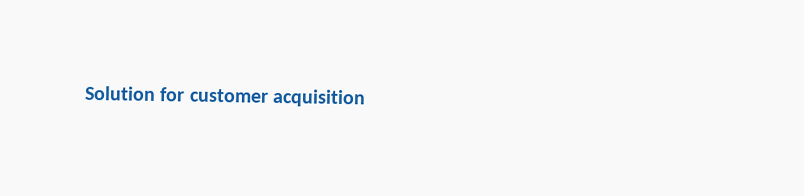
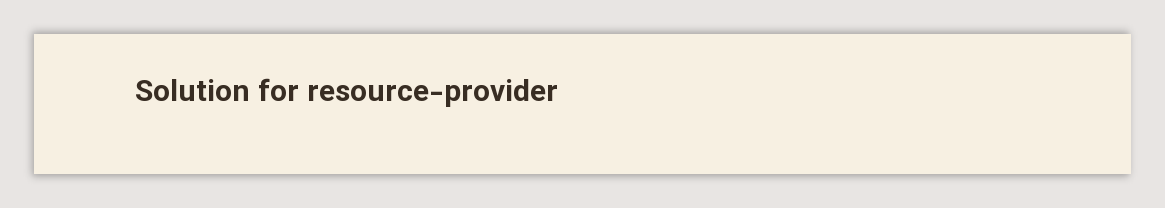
[188,88,367,108] customer acquisition -> [307,79,559,107] resource-provider

